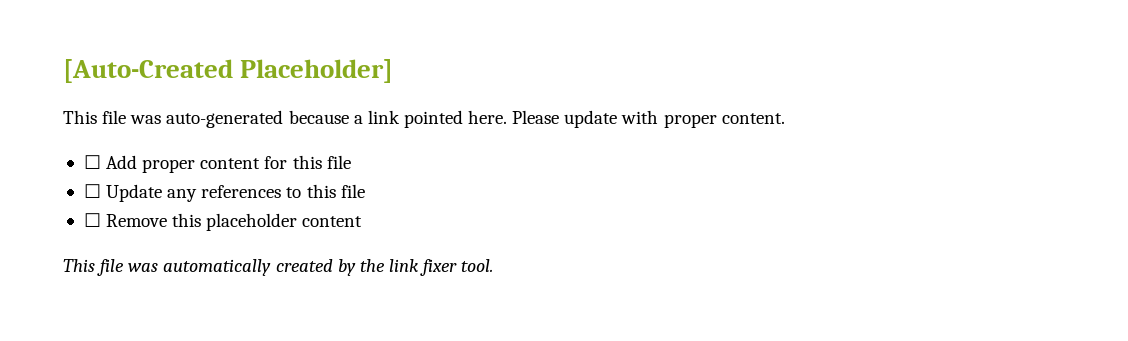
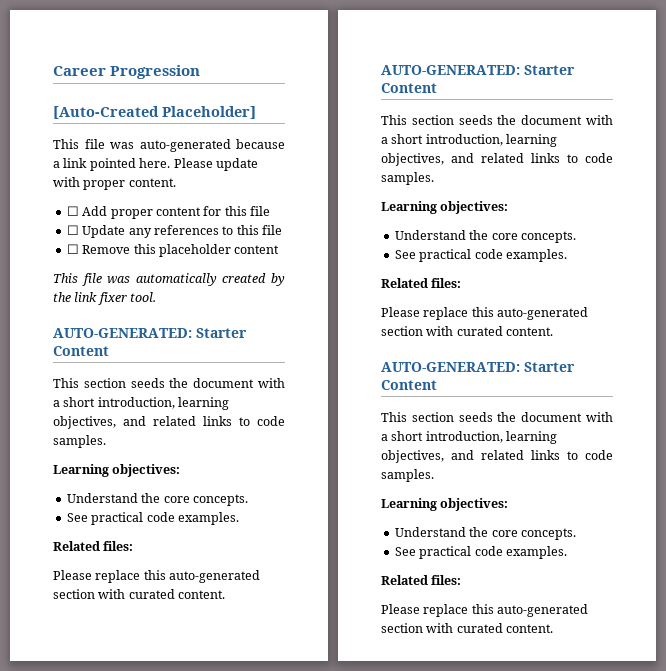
(63, 71) none -> [53,65,201,79] Career Progression //
(494, 265) none -> [53,328,247,338] [53,346,109,356] [53,378,285,388] [53,397,230,410] [53,416,285,429] [53,435,106,448] [53,464,181,477] [66,493,248,506] [66,512,239,525] [53,541,134,551] [53,570,261,583] [53,589,226,599] [381,65,575,75] [381,83,437,93] [381,115,613,125] [381,134,558,147] [381,153,613,166] [381,172,434,185] [381,201,509,214] [394,230,576,243] [394,249,567,262] [381,278,462,288] [381,307,589,320] [381,326,554,336] [381,362,575,372] [381,380,437,390] [381,412,613,422] [381,431,558,444] [381,450,613,463] [381,469,434,482] [381,498,509,511] [394,527,576,540] [394,546,567,559] [381,575,462,585] [381,604,589,617] [381,623,554,633] // AUTO-GENERATED: Starter Content // This section seeds the document with a short introduction, learning objectives, and related links to code samples. // Learning objectives: // Understand the core concepts. // See practical code examples. // Related files: // Please replace this auto-generated section with curated content. // AUTO-GENERATED: Starter Content // This section seeds the document with a short introduction, learning objectives, and related links to code samples. // Learning objectives: // Understand the core concepts. // See practical code examples. // Related files: // Please replace this auto-generated section with curated content. // AUTO-GENERATED: Starter Content // This section seeds the document with a short introduction, learning objectives, and related links to code samples. // Learning objectives: // Understand the core concepts. // See practical code examples. // Related files: // Please replace this auto-generated section with curated content.

